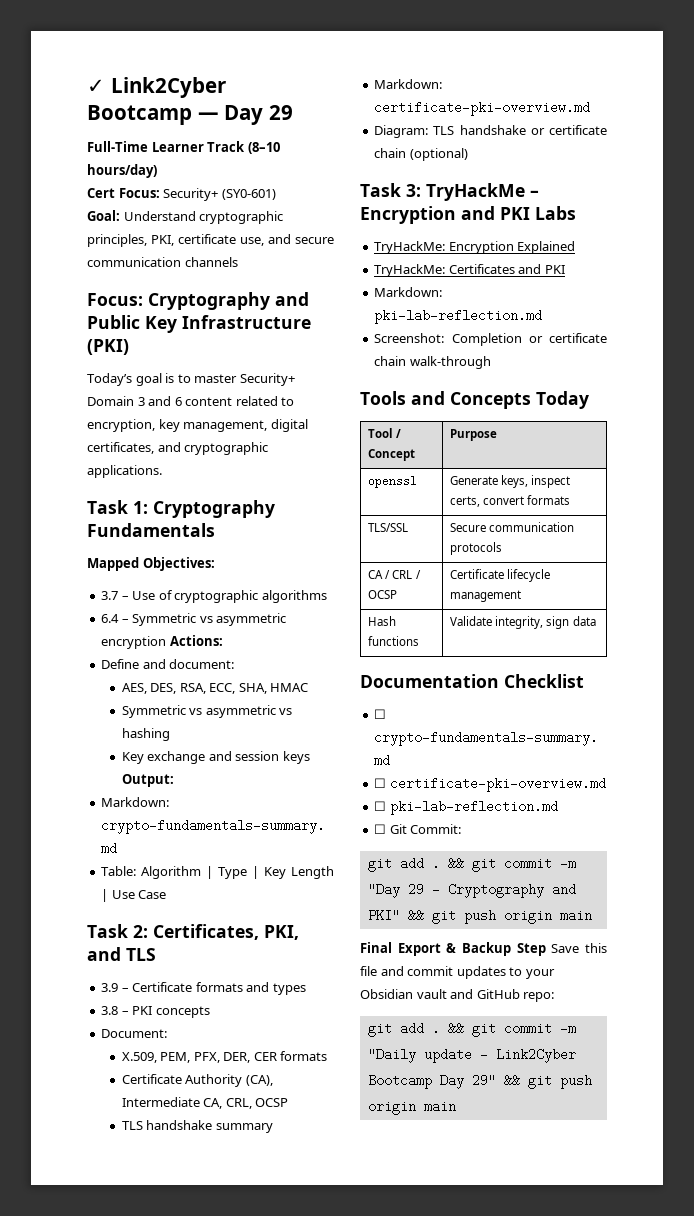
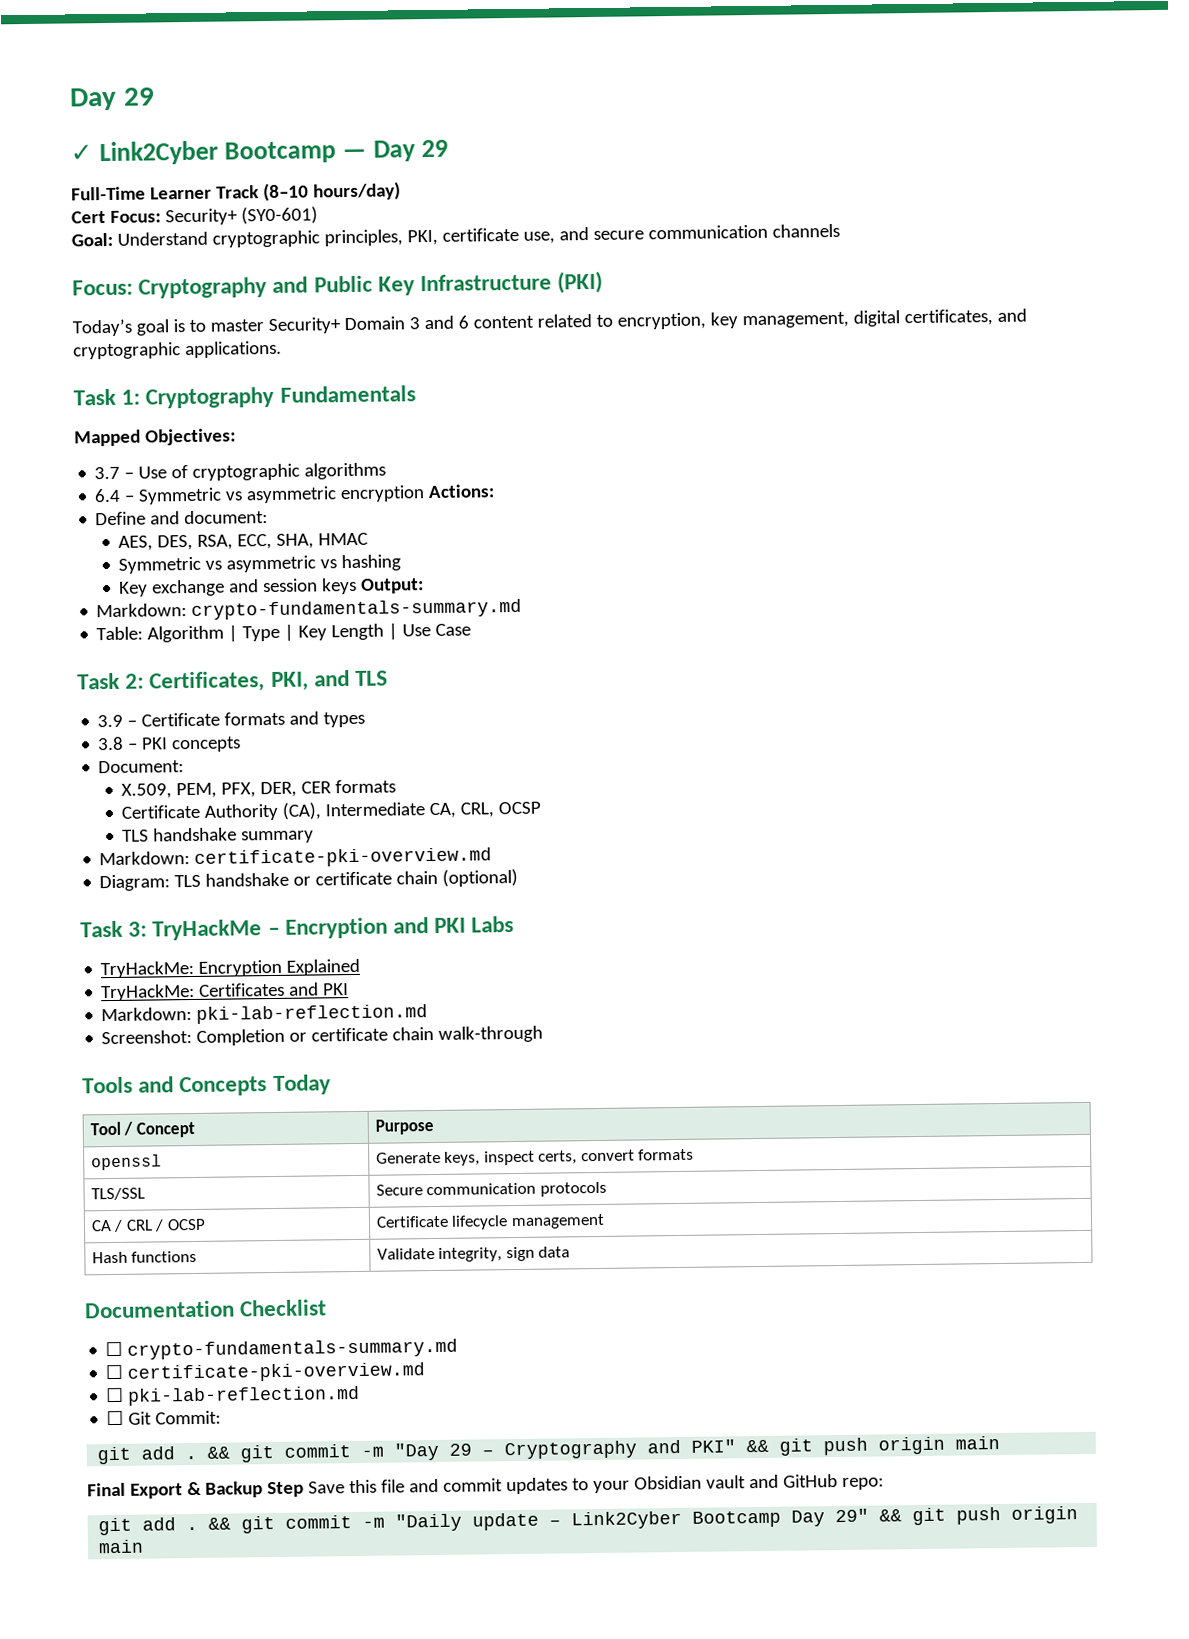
(87, 86) none -> [69,87,155,111] Day 29 //

